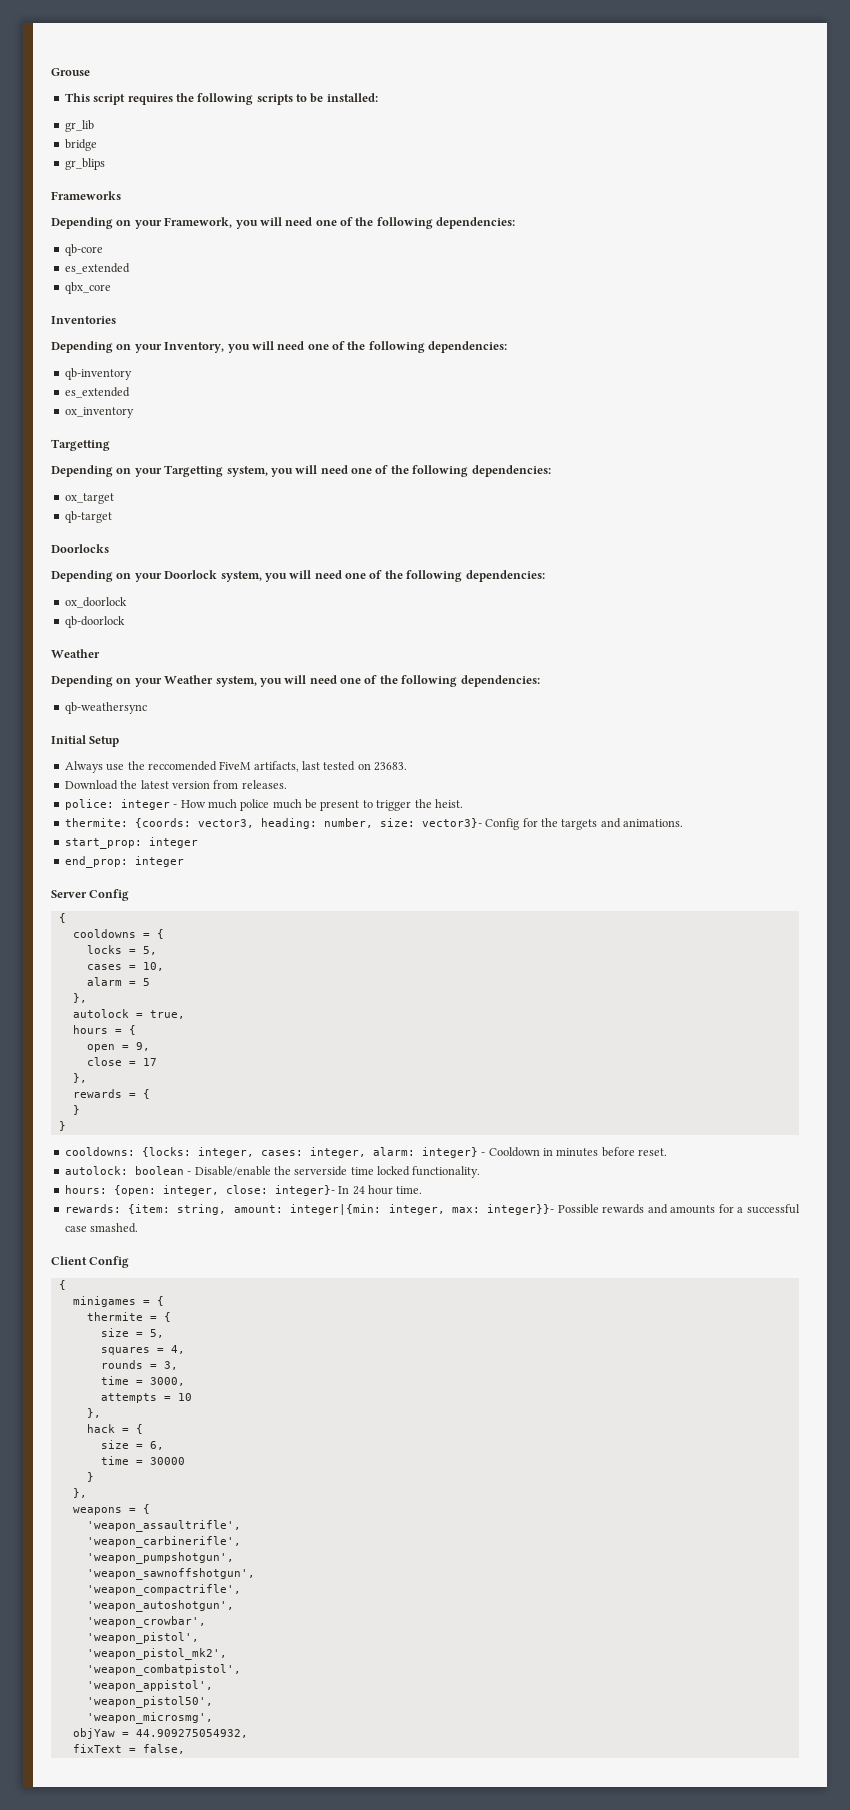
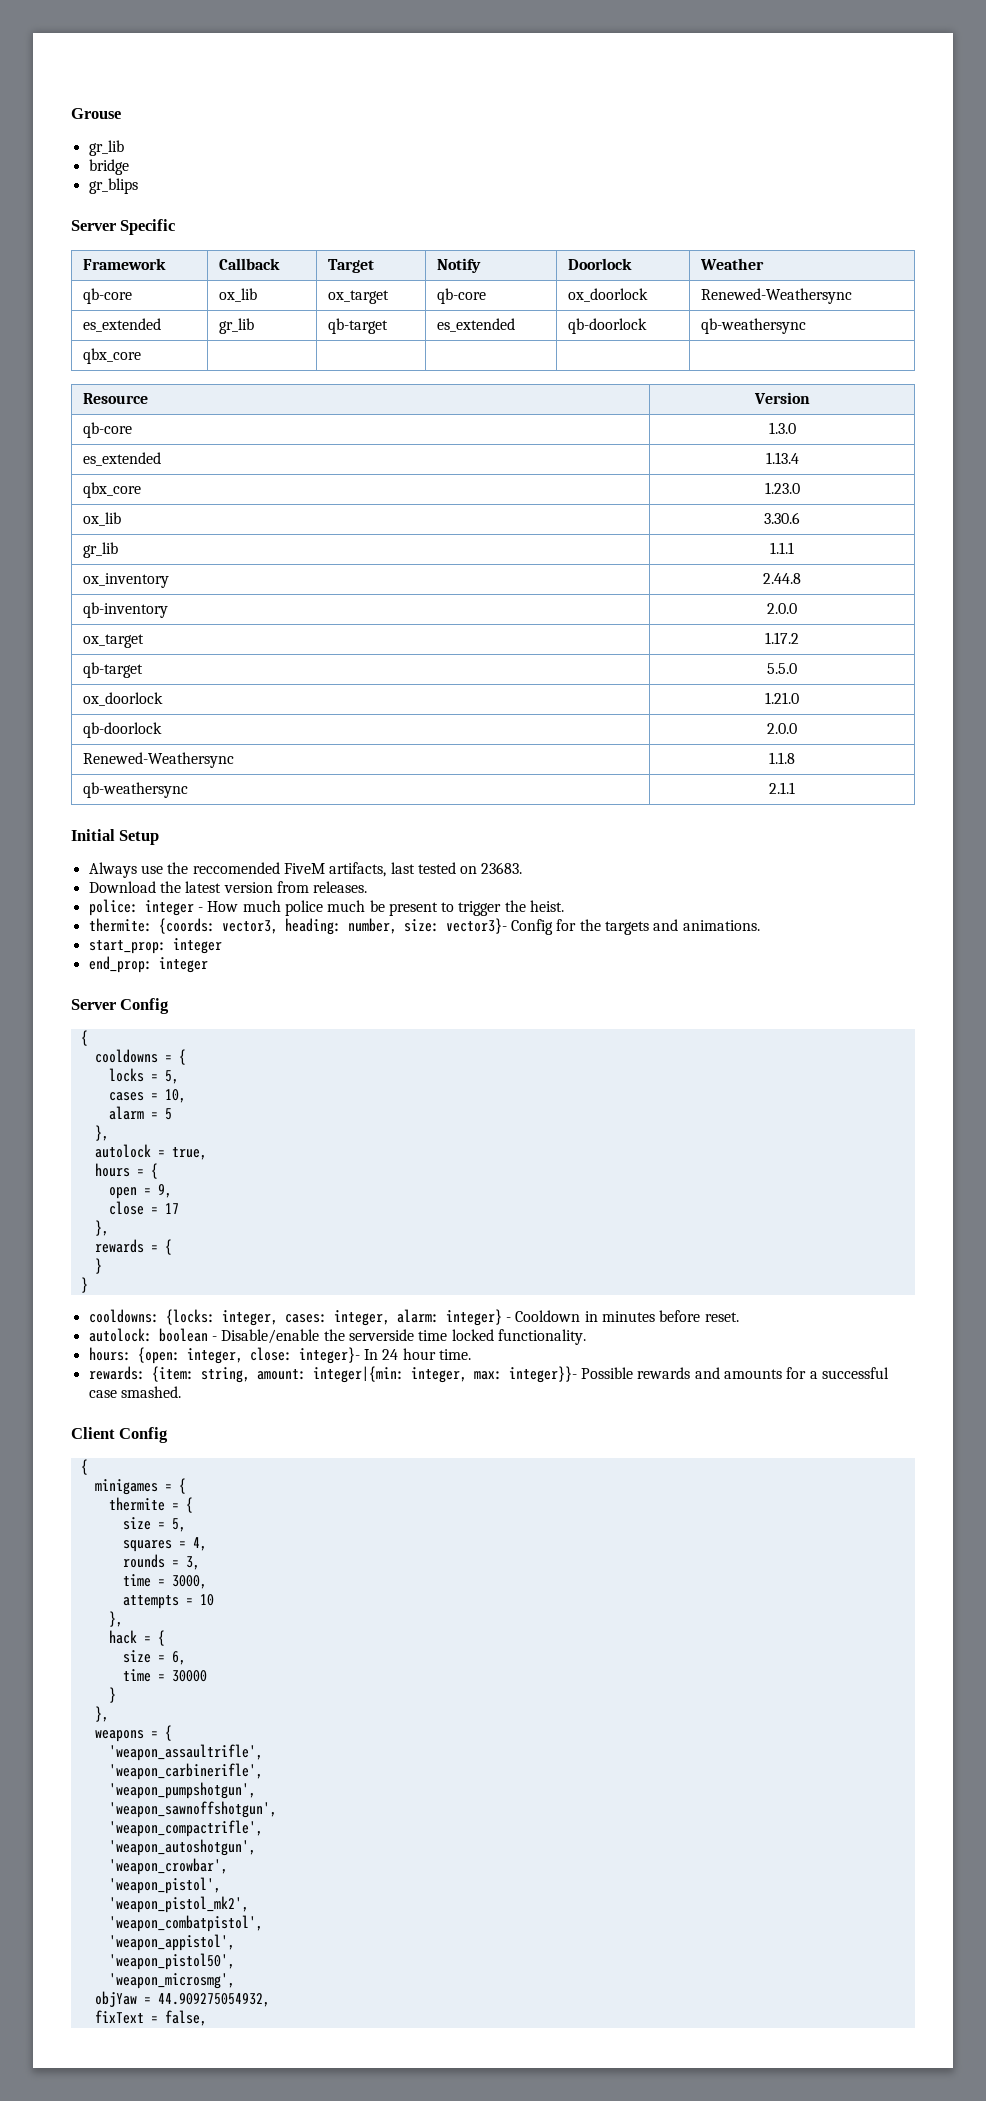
[64,93,378,105] [64,120,94,132] [64,139,97,151] [64,158,105,170] [51,191,121,200] [51,217,516,229] [64,244,103,256] [64,263,130,274] [64,282,111,294] [51,316,116,324] [51,341,508,353] [64,368,132,380] [64,387,130,398] [64,407,134,418] [51,439,110,451] [51,465,551,477] [64,493,114,504] [64,511,112,523] [51,544,109,553] [51,570,545,582] [64,597,127,608] [64,616,125,628] [51,649,100,658] [51,675,540,687] [64,702,147,714] This script requires the following scripts to be installed: // gr_lib // bridge // gr_blips // Frameworks // Depending on your Framework, you will need one of the following dependencies: // qb-core // es_extended // qbx_core // Inventories // Depending on your Inventory, you will need one of the following dependencies: // qb-inventory // es_extended // ox_inventory // Targetting // Depending on your Targetting system, you will need one of the following dependencies: // ox_target // qb-target // Doorlocks // Depending on your Doorlock system, you will need one of the following dependencies: // ox_doorlock // qb-doorlock // Weather // Depending on your Weather system, you will need one of the following dependencies: // qb-weathersync -> [88,140,124,156] [88,159,129,175] [88,178,138,194] [71,219,176,235] [83,258,167,270] [219,258,281,270] [328,259,375,273] [437,258,482,273] [568,258,633,270] [700,258,765,270] [83,288,133,304] [219,288,258,302] [328,290,390,304] [437,288,487,304] [568,288,649,302] [701,288,853,304] [83,318,162,332] [219,318,255,334] [328,318,389,334] [437,318,516,332] [568,318,648,334] [701,318,807,334] [83,348,142,364] [83,393,149,404] [753,392,810,404] [83,422,133,438] [768,422,796,434] [83,452,162,466] [765,452,799,464] [83,482,142,498] [764,482,800,494] [83,512,122,526] [764,512,800,524] [83,542,119,558] [770,542,794,554] [83,573,170,588] [763,573,801,584] [83,602,169,618] [767,603,797,614] [83,634,145,648] [765,632,799,644] [83,662,144,678] [767,663,797,674] [83,692,164,706] [765,692,799,704] [83,722,163,738] [767,723,797,734] [83,752,235,768] [769,752,795,764] [83,782,189,798] [769,782,795,794] gr_lib // bridge // gr_blips // Server Specific // Framework | Callback | Target | Notify | Doorlock | Weather // qb-core | ox_lib | ox_target | qb-core | ox_doorlock | Renewed-Weathersync // es_extended | gr_lib | qb-target | es_extended | qb-doorlock | qb-weathersync // qbx_core | | | | | // Resource | Version // qb-core | 1.3.0 // es_extended | 1.13.4 // qbx_core | 1.23.0 // ox_lib | 3.30.6 // gr_lib | 1.1.1 // ox_inventory | 2.44.8 // qb-inventory | 2.0.0 // ox_target | 1.17.2 // qb-target | 5.5.0 // ox_doorlock | 1.21.0 // qb-doorlock | 2.0.0 // Renewed-Weathersync | 1.1.8 // qb-weathersync | 2.1.1

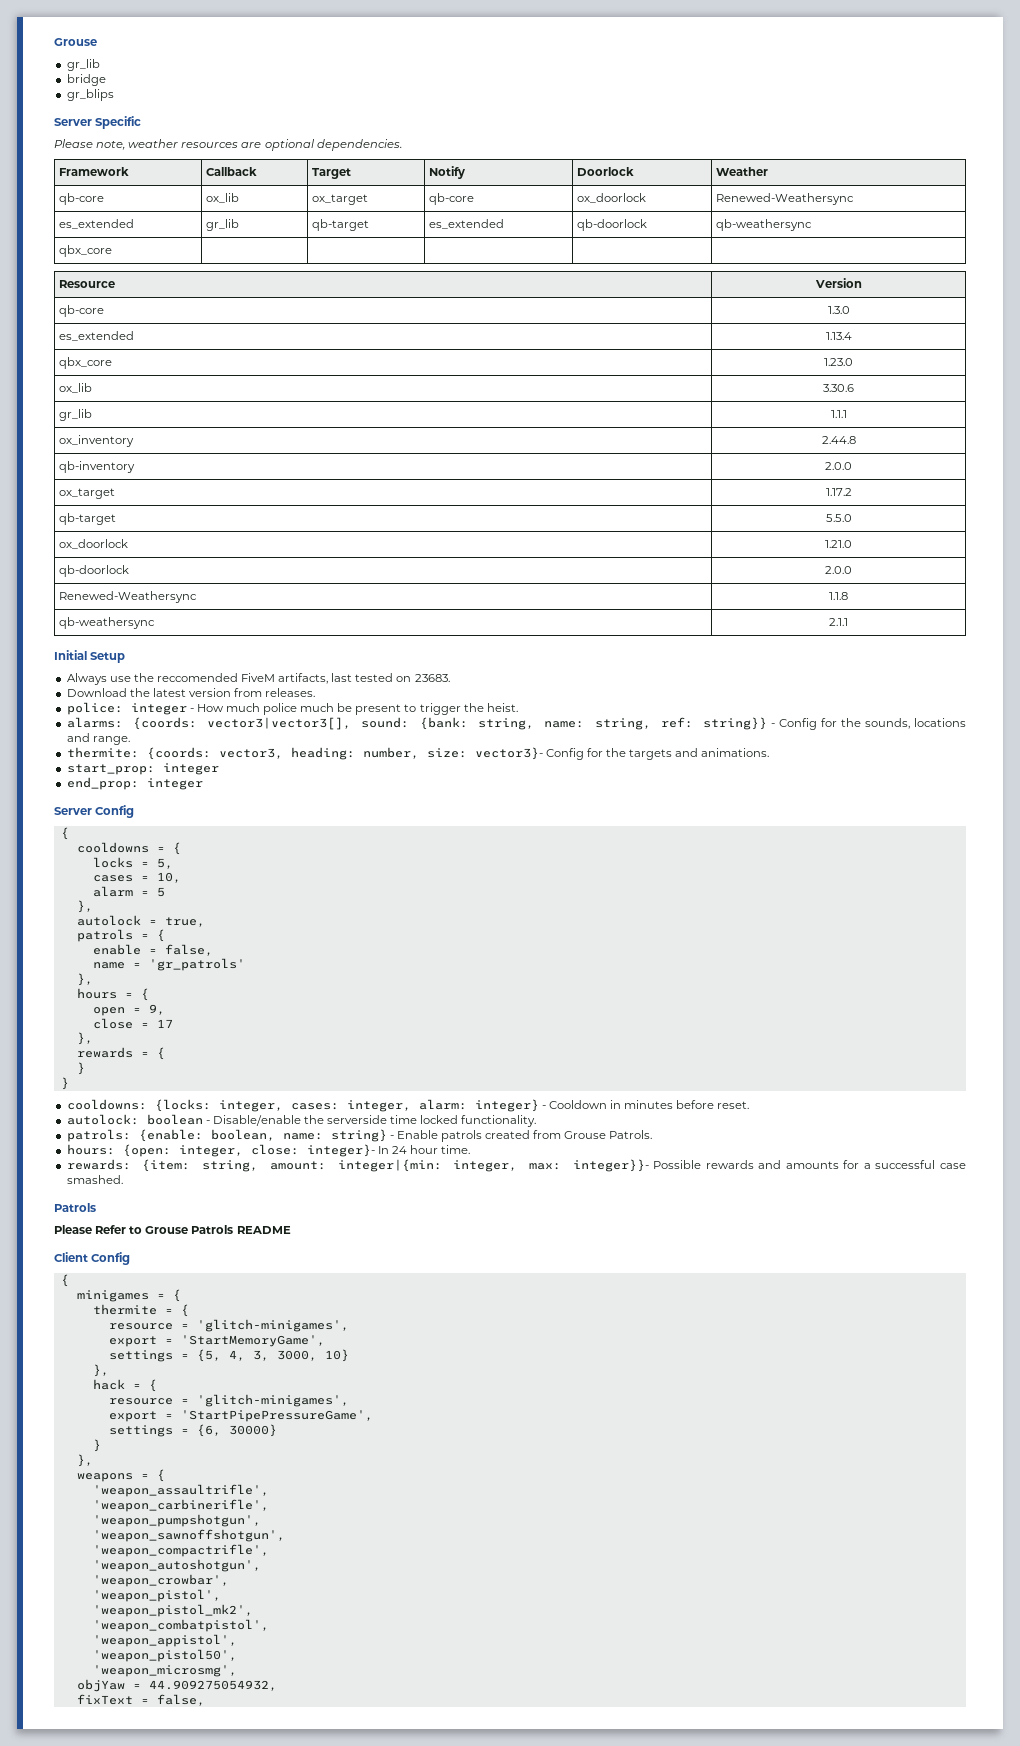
(176, 227) none -> [54,139,402,151] // Please note, weather resources are optional dependencies.
(565, 906) none -> [66,717,966,730] [66,733,130,745] // alarms: {coords: vector3|vector3[], sound: {bank: string, name: string, ref: string}} - Config for the sounds, locations and range.
(207, 1153) none -> [76,929,165,942] [92,944,213,956] [92,958,245,971] [76,973,93,986] // patrols = { // enable = false, // name = 'gr_patrols' // },
(586, 1337) none -> [66,1129,653,1142] // patrols: {enable: boolean, name: string} - Enable patrols created from Grouse Patrols.
(181, 1392) none -> [54,1203,96,1212] [54,1225,291,1234] // Patrols // Please Refer to Grouse Patrols README
[122,1517,186,1532] [122,1540,186,1552] size = 5, // squares = -> [108,1319,349,1332] [108,1335,325,1347] [108,1349,221,1362] resource = 'glitch-minigames', // export = 'StartMemoryGame', // settings = {5,
[122,1554,179,1568] // rounds = -> (245, 1355) none
[122,1574,165,1587] // time = -> (269, 1355) none
[122,1594,214,1609] // attempts = 10 -> [324,1349,349,1362] 10}
[122,1650,186,1665] [122,1669,207,1682] size = 6, // time = 30000 -> [108,1394,349,1407] [108,1410,373,1422] [108,1424,277,1437] resource = 'glitch-minigames', // export = 'StartPipePressureGame', // settings = {6, 30000}

